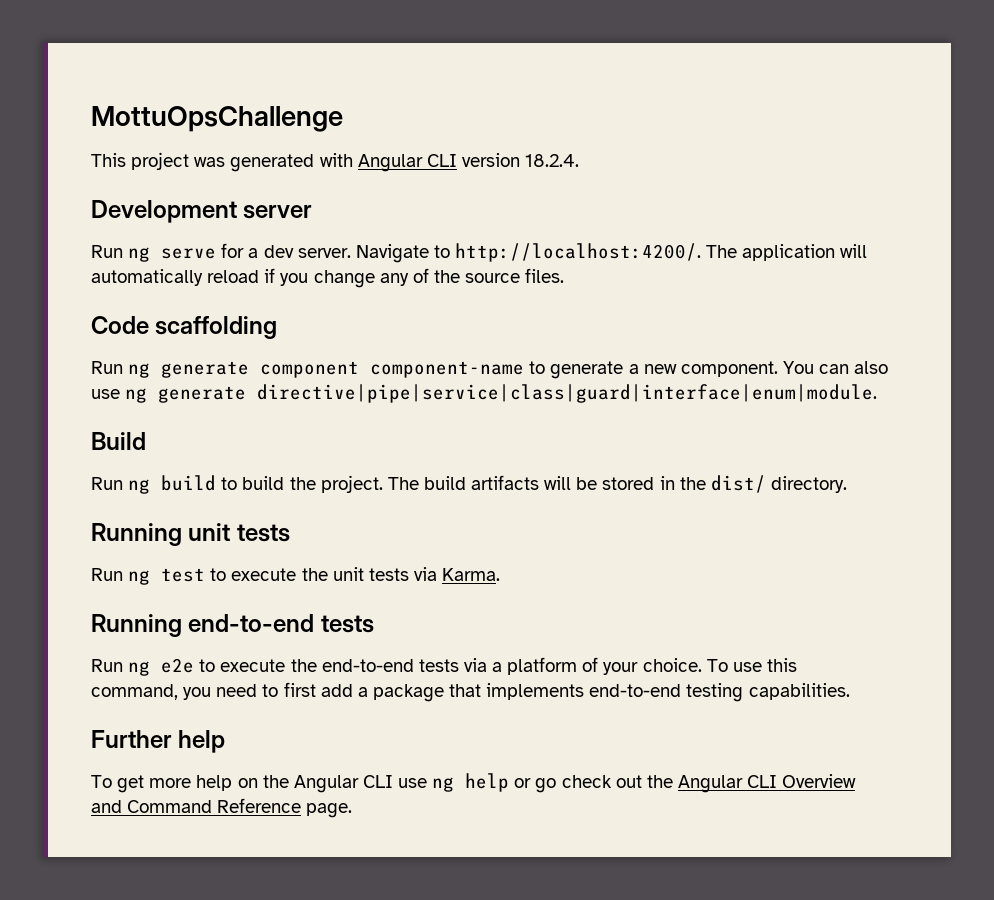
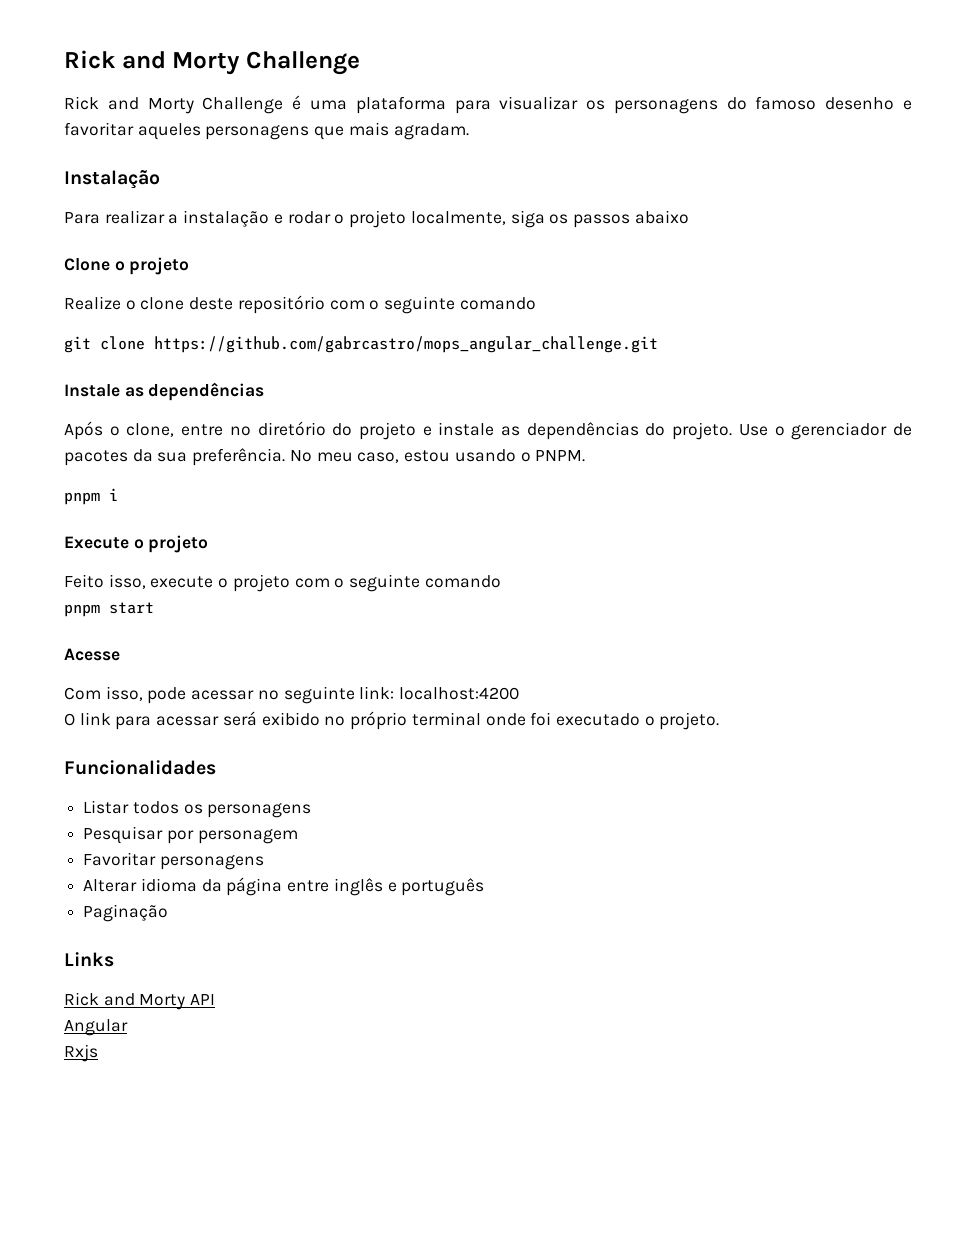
[91,106,343,132] [91,152,580,172] [91,200,313,223] [91,243,868,263] [91,268,565,288] [91,316,278,339] [91,361,889,379] [91,384,878,403] [91,432,146,450] [91,475,847,494] [91,523,290,546] [91,567,501,585] [91,614,374,637] [91,657,797,676] [91,682,850,702] [91,730,226,753] [91,773,857,793] [91,798,353,818] MottuOpsChallenge // This project was generated with Angular CLI version 18.2.4. // Development server // Run ng serve for a dev server. Navigate to http://localhost:4200/. The application will automatically reload if you change any of the source files. // Code scaffolding // Run ng generate component component-name to generate a new component. You can also use ng generate directive|pipe|service|class|guard|interface|enum|module. // Build // Run ng build to build the project. The build artifacts will be stored in the dist/ directory. // Running unit tests // Run ng test to execute the unit tests via Karma. // Running end-to-end tests // Run ng e2e to execute the end-to-end tests via a platform of your choice. To use this command, you need to first add a package that implements end-to-end testing capabilities. // Further help // To get more help on the Angular CLI use ng help or go check out the Angular CLI Overview and Command Reference page. -> [64,50,360,75] [64,95,913,114] [64,122,469,140] [64,170,160,189] [64,210,689,228] [64,257,190,275] [64,295,536,314] [64,336,658,353] [64,382,265,401] [64,421,913,440] [64,448,586,466] [64,488,118,505] [64,535,209,553] [64,574,501,592] [64,602,154,617] [64,648,120,661] [64,686,520,704] [64,711,720,730] [64,760,216,775] [83,800,312,818] [83,826,298,844] [83,852,264,870] [83,877,485,896] [83,904,169,922] [64,952,114,967] [64,992,216,1010] [64,1019,128,1036] [64,1044,98,1062] Rick and Morty Challenge // Rick and Morty Challenge é uma plataforma para visualizar os personagens do famoso desenho e favoritar aqueles personagens que mais agradam. // Instalação // Para realizar a instalação e rodar o projeto localmente, siga os passos abaixo // Clone o projeto // Realize o clone deste repositório com o seguinte comando // git clone https://github.com/gabrcastro/mops_angular_challenge.git // Instale as dependências // Após o clone, entre no diretório do projeto e instale as dependências do projeto. Use o gerenciador de pacotes da sua preferência. No meu caso, estou usando o PNPM. // pnpm i // Execute o projeto // Feito isso, execute o projeto com o seguinte comando // pnpm start // Acesse // Com isso, pode acessar no seguinte link: localhost:4200 // O link para acessar será exibido no próprio terminal onde foi executado o projeto. // Funcionalidades // Listar todos os personagens // Pesquisar por personagem // Favoritar personagens // Alterar idioma da página entre inglês e português // Paginação // Links // Rick and Morty API // Angular // Rxjs

